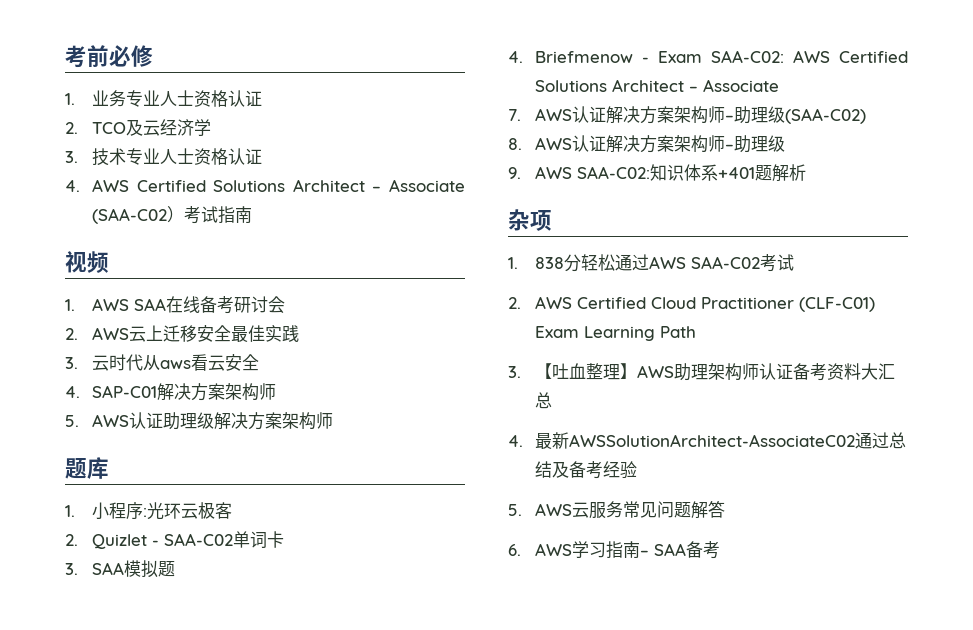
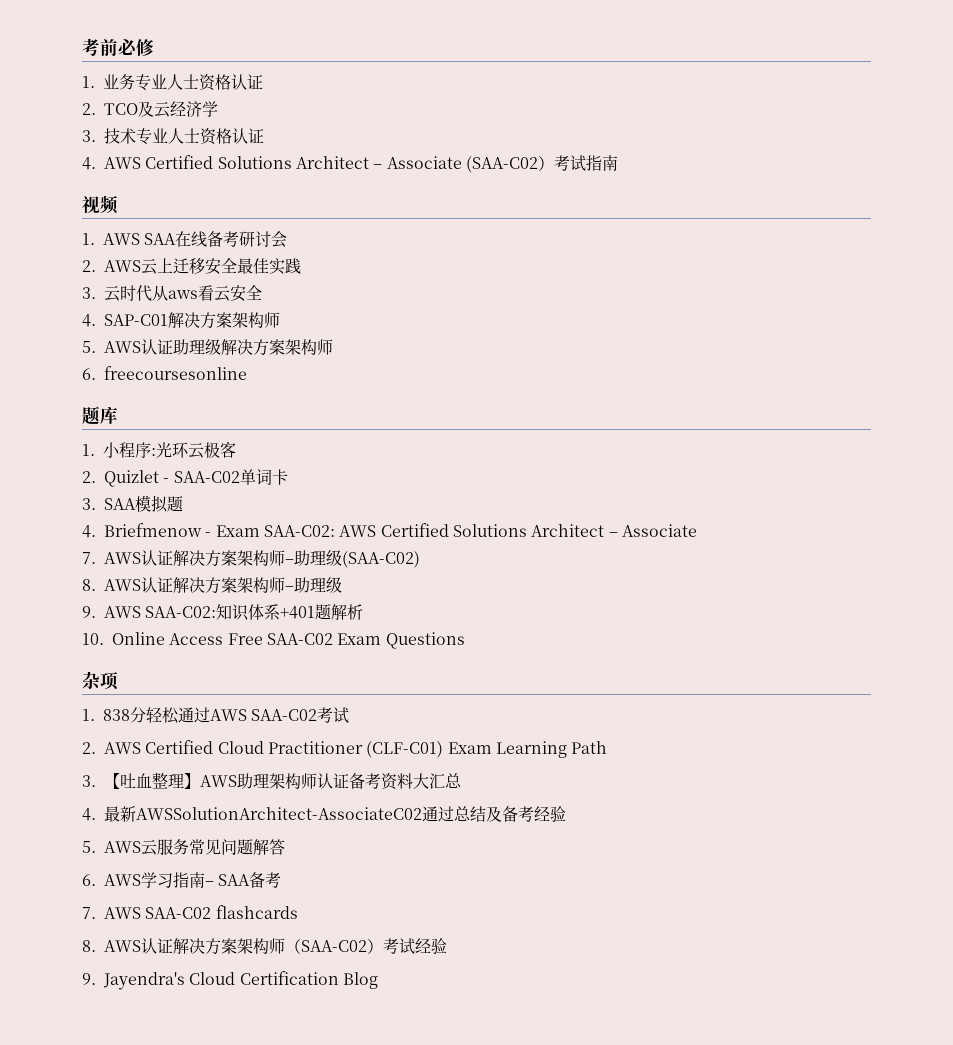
(334, 420) none -> [82,366,247,380] // 6. freecoursesonline
(807, 172) none -> [82,632,465,649] // 10. Online Access Free SAA-C02 Exam Questions
(721, 550) none -> [82,905,298,919] [82,938,447,955] [82,971,378,990] // 7. AWS SAA-C02 flashcards // 8. AWS认证解决方案架构师（SAA-C02）考试经验 // 9. Jayendra's Cloud Certification Blog

